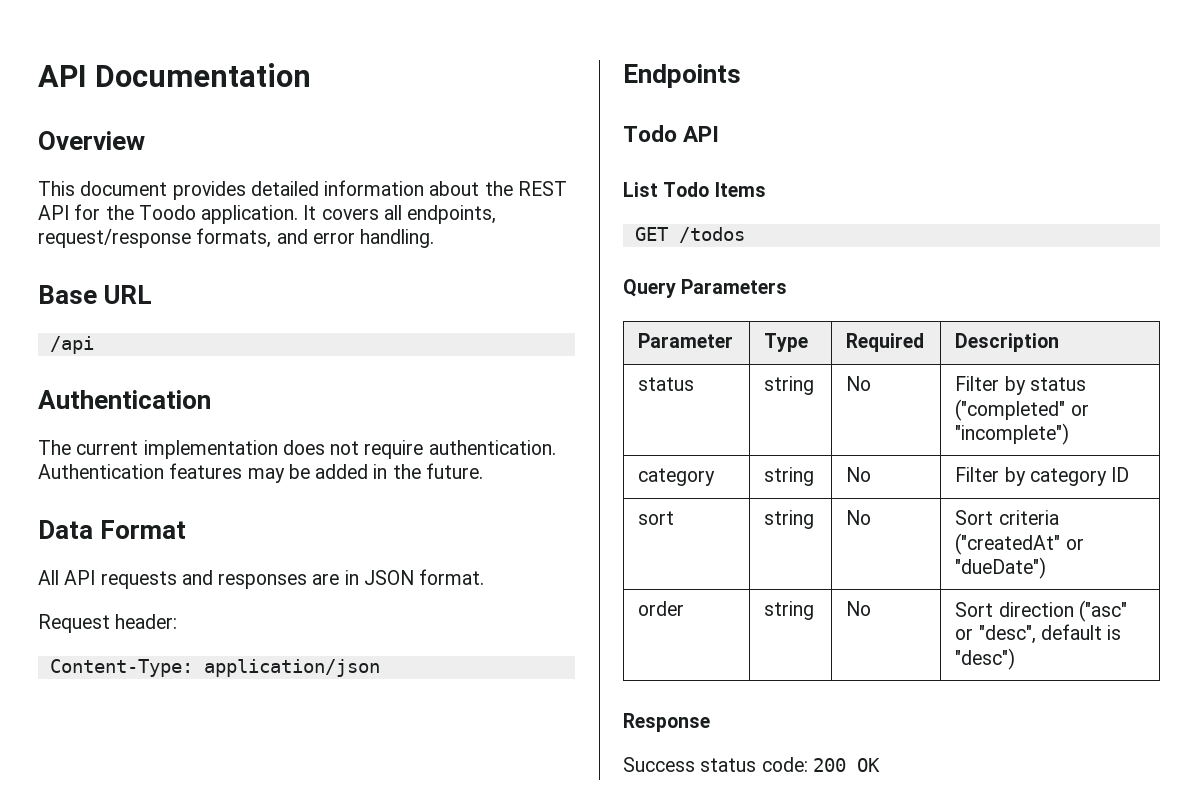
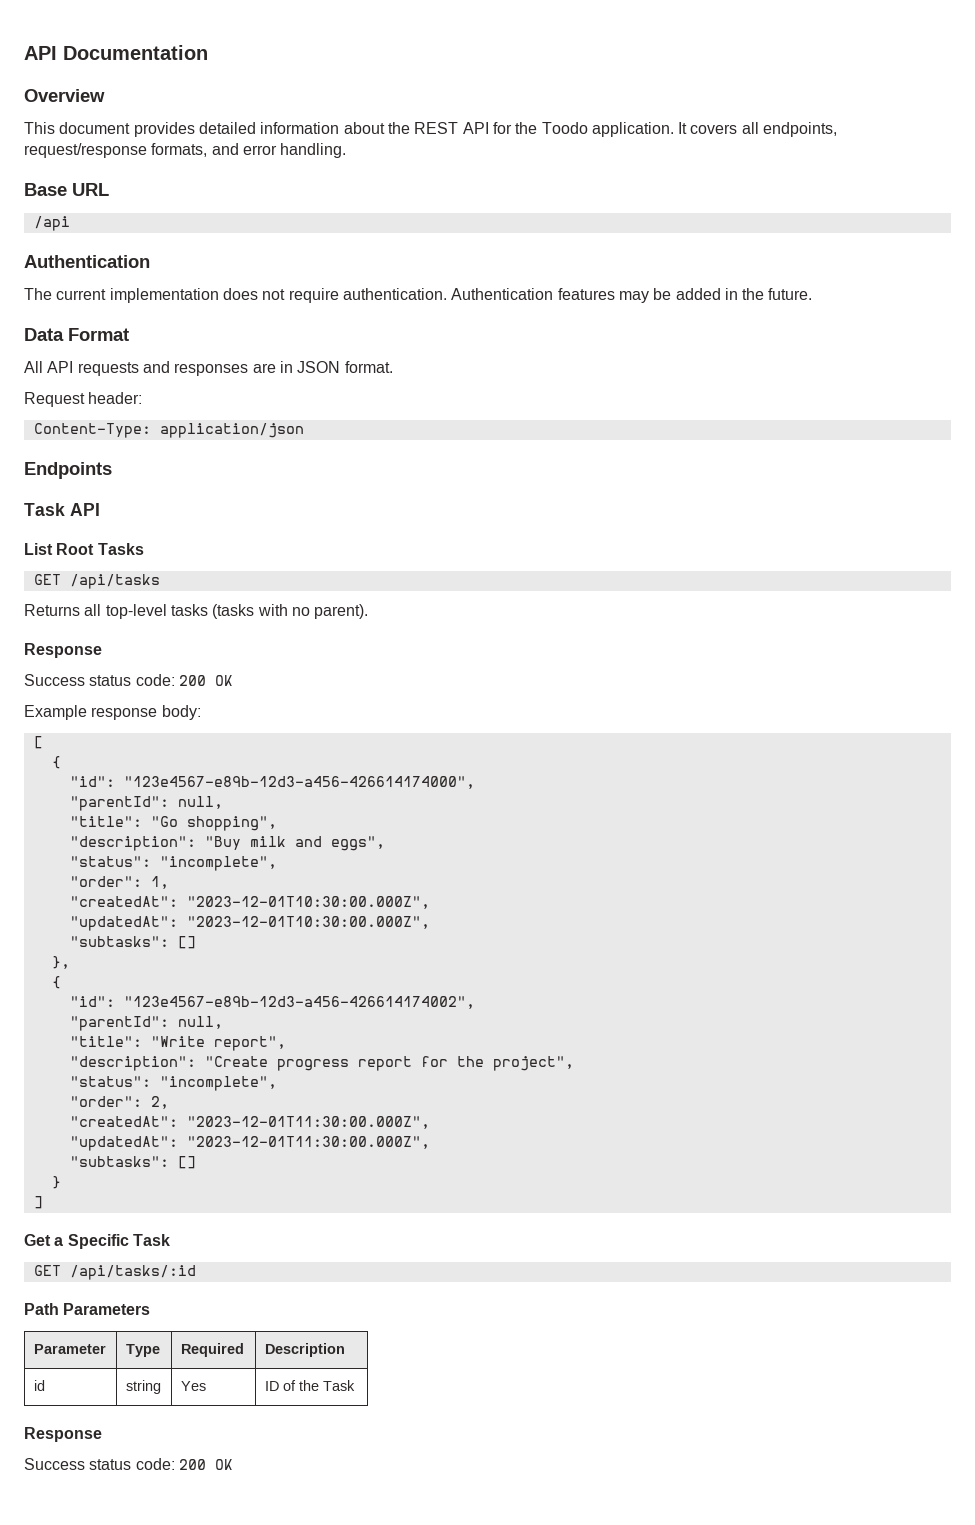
[623,125,677,142] Todo -> [24,503,65,516] Task
[663,182,766,197] [634,227,745,243] [623,279,676,298] Todo Items // GET /todos // Query -> [56,543,144,555] [33,574,160,589] [24,604,369,619] [24,643,102,658] [24,674,233,686] [24,705,201,720] [33,736,43,749] [51,756,61,769] [69,776,475,789] [69,796,223,811] [69,816,277,831] [69,836,385,851] [69,856,277,871] [69,876,169,889] [69,896,430,909] [69,916,430,931] [69,936,196,949] [51,956,70,969] [51,976,61,989] [69,996,475,1009] [69,1016,223,1031] [69,1036,286,1051] [69,1056,574,1071] [69,1076,277,1091] [69,1096,169,1109] [69,1116,430,1129] [69,1136,430,1151] [69,1156,196,1169] [51,1176,61,1189] [33,1196,43,1209] [24,1234,170,1249] [33,1265,196,1280] [24,1303,59,1315] Root Tasks // GET /api/tasks // Returns all top-level tasks (tasks with no parent). // Response // Success status code: 200 OK // Example response body: // [ // { // "id": "123e4567-e89b-12d3-a456-426614174000", // "parentId": null, // "title": "Go shopping", // "description": "Buy milk and eggs", // "status": "incomplete", // "order": 1, // "createdAt": "2023-12-01T10:30:00.000Z", // "updatedAt": "2023-12-01T10:30:00.000Z", // "subtasks": [] // }, // { // "id": "123e4567-e89b-12d3-a456-426614174002", // "parentId": null, // "title": "Write report", // "description": "Create progress report for the project", // "status": "incomplete", // "order": 2, // "createdAt": "2023-12-01T11:30:00.000Z", // "updatedAt": "2023-12-01T11:30:00.000Z", // "subtasks": [] // } // ] // Get a Specific Task // GET /api/tasks/:id // Path
[638,377,695,391] [764,376,815,395] [846,376,872,391] [955,376,1086,395] [955,399,1089,421] [955,423,1070,445] [638,468,716,486] [764,467,815,486] [846,467,872,482] [955,467,1130,486] [638,511,675,525] [764,510,815,529] [846,510,872,525] [955,510,1059,525] [955,533,1084,555] [955,557,1047,579] [638,601,685,616] [764,601,815,620] [846,601,872,616] [955,600,1127,622] [955,624,1122,644] [955,648,1016,670] status | string | No | Filter by status ("completed" or "incomplete") // category | string | No | Filter by category ID // sort | string | No | Sort criteria ("createdAt" or "dueDate") // order | string | No | Sort direction ("asc" or "desc", default is "desc") -> [33,1380,45,1391] [125,1380,161,1394] [180,1381,206,1391] [264,1380,355,1391] id | string | Yes | ID of the Task

